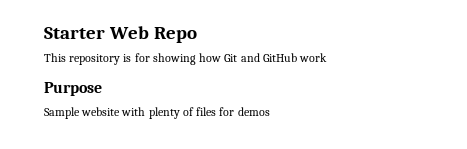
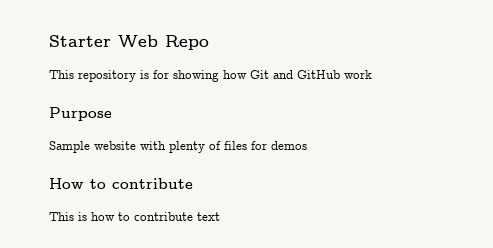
(270, 111) none -> [49,178,193,189] [49,212,220,221] // How to contribute // This is how to contribute text

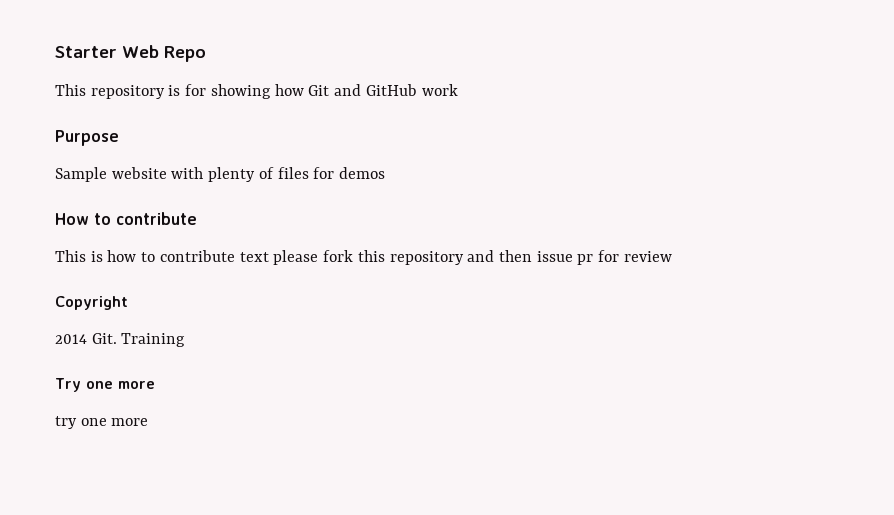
(220, 216) none -> [273,250,672,265] [55,296,128,310] [55,333,186,347] [55,378,155,392] [55,416,149,429] please fork this repository and then issue pr for review // Copyright // 2014 Git. Training // Try one more // try one more

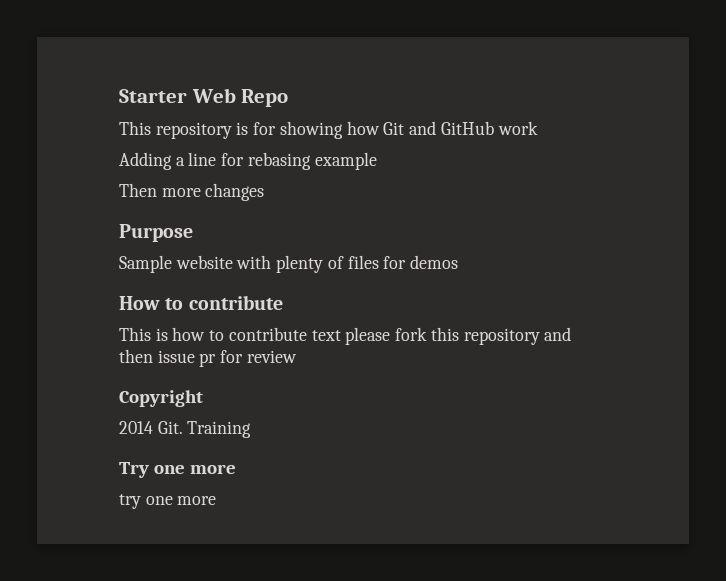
(458, 90) none -> [119,152,377,170] [119,183,265,201] // Adding a line for rebasing example // Then more changes

